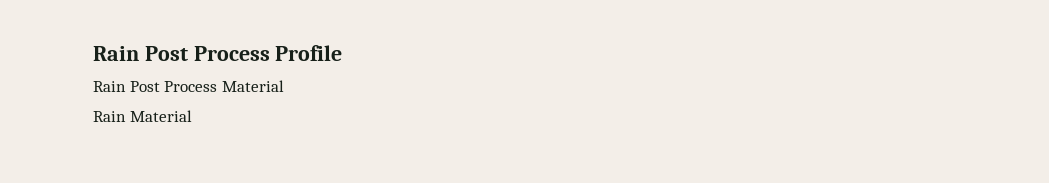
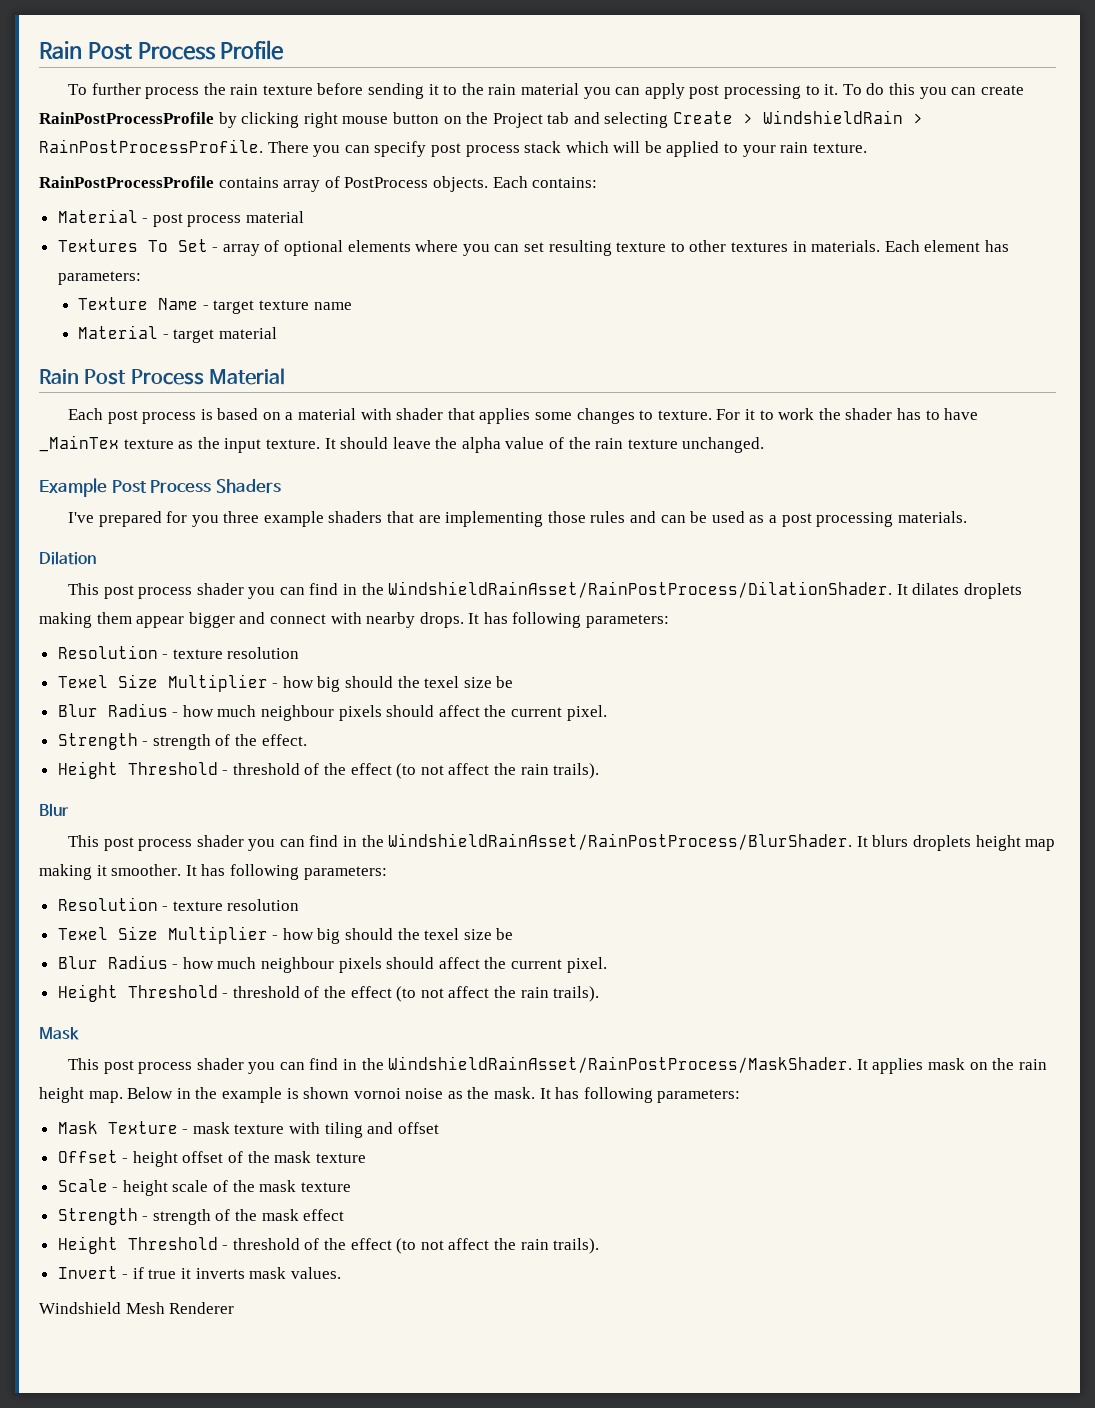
[93,80,284,92] [93,110,192,122] Rain Post Process Material // Rain Material -> [67,83,1024,99] [39,110,924,128] [39,139,867,157] [39,176,598,192] [57,209,305,227] [57,239,1009,256] [57,271,141,285] [78,297,352,314] [78,325,277,343] [39,368,285,385] [67,408,979,424] [39,435,765,453] [39,478,281,497] [67,511,967,527] [39,551,96,565] [67,581,1023,599] [39,612,670,628] [57,645,300,659] [57,674,514,692] [57,703,607,721] [57,733,307,750] [57,761,600,779] [39,803,69,817] [67,833,1056,851] [39,864,387,880] [57,897,300,911] [57,926,514,944] [57,955,607,973] [57,984,600,1002] [39,1027,79,1040] [67,1056,1047,1074] [39,1087,741,1103] [57,1121,439,1138] [57,1150,366,1167] [57,1179,351,1196] [57,1208,345,1225] [57,1236,600,1254] [57,1266,341,1279] [39,1302,235,1314] To further process the rain texture before sending it to the rain material you can apply post processing to it. To do this you can create RainPostProcessProfile by clicking right mouse button on the Project tab and selecting Create > WindshieldRain > RainPostProcessProfile. There you can specify post process stack which will be applied to your rain texture. // RainPostProcessProfile contains array of PostProcess objects. Each contains: // Material - post process material // Textures To Set - array of optional elements where you can set resulting texture to other textures in materials. Each element has parameters: // Texture Name - target texture name // Material - target material // Rain Post Process Material // Each post process is based on a material with shader that applies some changes to texture. For it to work the shader has to have _MainTex texture as the input texture. It should leave the alpha value of the rain texture unchanged. // Example Post Process Shaders // I've prepared for you three example shaders that are implementing those rules and can be used as a post processing materials. // Dilation // This post process shader you can find in the WindshieldRainAsset/RainPostProcess/DilationShader. It dilates droplets making them appear bigger and connect with nearby drops. It has following parameters: // Resolution - texture resolution // Texel Size Multiplier - how big should the texel size be // Blur Radius - how much neighbour pixels should affect the current pixel. // Strength - strength of the effect. // Height Threshold - threshold of the effect (to not affect the rain trails). // Blur // This post process shader you can find in the WindshieldRainAsset/RainPostProcess/BlurShader. It blurs droplets height map making it smoother. It has following parameters: // Resolution - texture resolution // Texel Size Multiplier - how big should the texel size be // Blur Radius - how much neighbour pixels should affect the current pixel. // Height Threshold - threshold of the effect (to not affect the rain trails). // Mask // This post process shader you can find in the WindshieldRainAsset/RainPostProcess/MaskShader. It applies mask on the rain height map. Below in the example is shown vornoi noise as the mask. It has following parameters: // Mask Texture - mask texture with tiling and offset // Offset - height offset of the mask texture // Scale - height scale of the mask texture // Strength - strength of the mask effect // Height Threshold - threshold of the effect (to not affect the rain trails). // Invert - if true it inverts mask values. // Windshield Mesh Renderer

